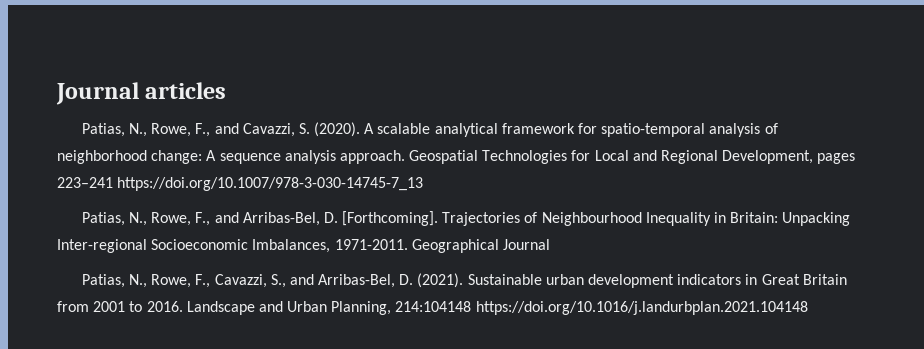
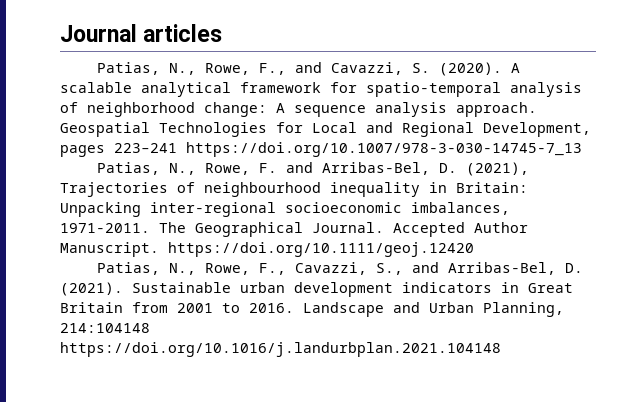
[195,211,439,226] F., and Arribas-Bel, D. [Forthcoming]. -> [259,162,530,176] F. and Arribas-Bel, D. (2021),
[541,212,711,226] Neighbourhood Inequality -> [204,182,420,197] neighbourhood inequality
[57,239,550,253] Inter-regional Socioeconomic Imbalances, 1971-2011. Geographical Journal -> [150,202,510,217] [60,222,528,237] [60,242,474,257] inter-regional socioeconomic imbalances, 1971-2011. The Geographical Journal. Accepted Author Manuscript. https://doi.org/10.1111/geoj.12420

